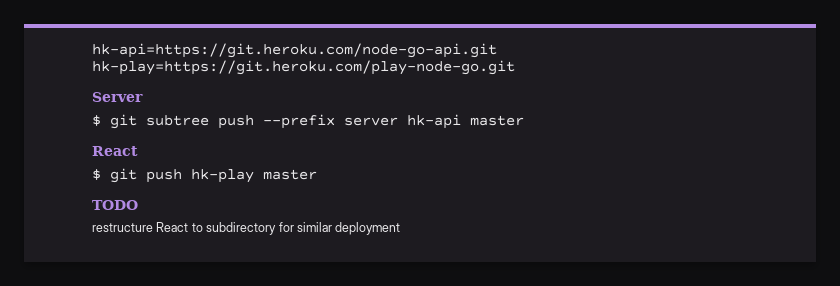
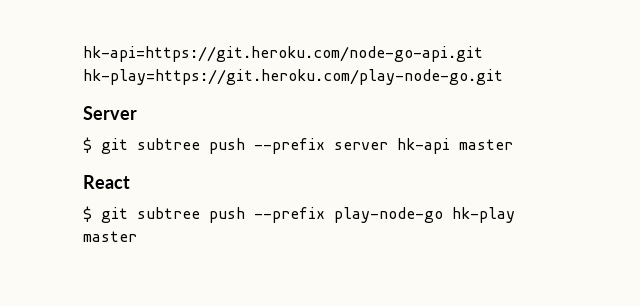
[146,169,317,183] [92,200,138,210] [92,222,401,235] push hk-play master // TODO // restructure React to subdirectory for similar deployment -> [137,207,515,223] [83,231,137,242] subtree push --prefix play-node-go hk-play master

